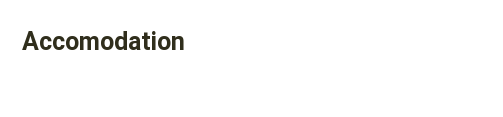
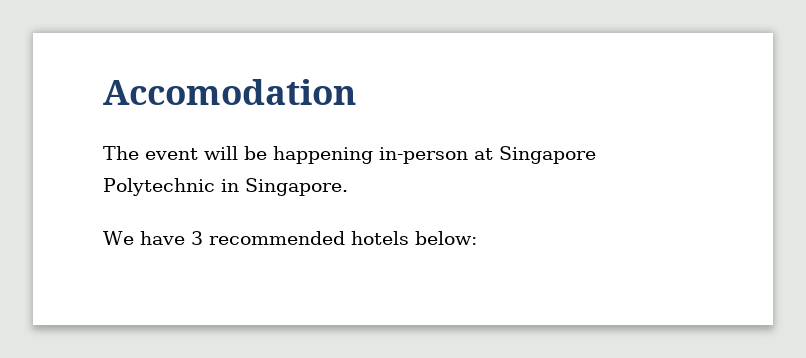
(185, 40) none -> [103,146,596,164] [103,178,348,196] [103,231,477,245] // The event will be happening in-person at Singapore Polytechnic in Singapore. // We have 3 recommended hotels below:

